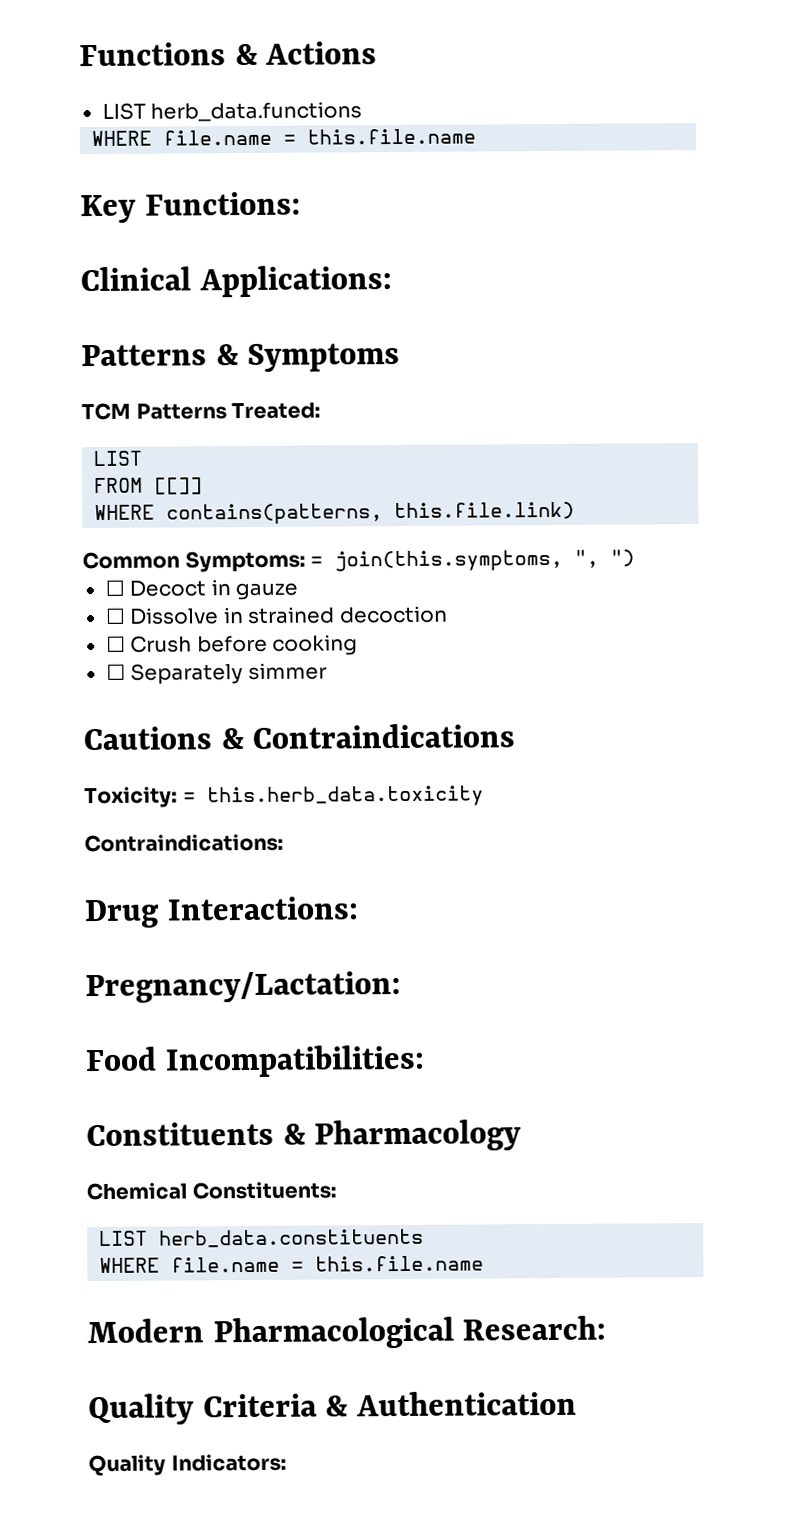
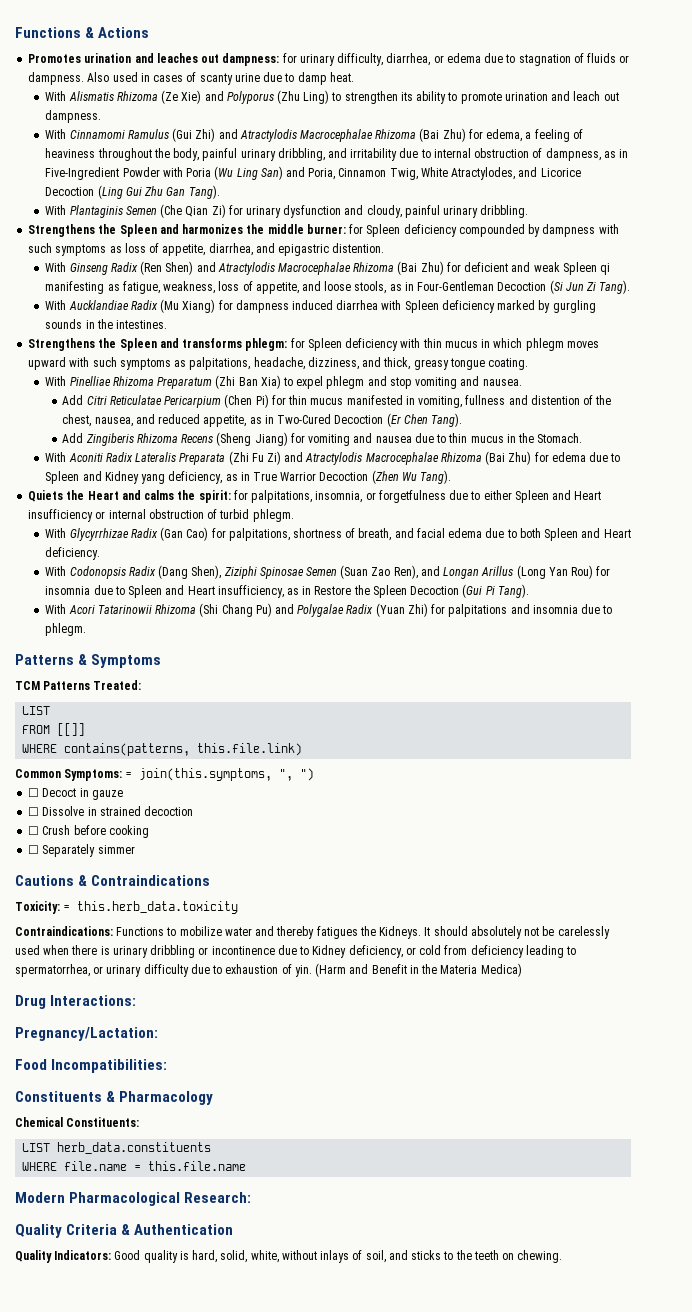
[101,101,363,122] [91,128,477,147] [80,191,301,224] [80,265,392,298] LIST herb_data.functions // WHERE file.name = this.file.name // Key Functions: // Clinical Applications: -> [28,53,630,66] [28,72,354,85] [45,90,619,104] [45,110,102,123] [45,128,583,142] [45,148,629,161] [45,166,581,180] [45,185,220,199] [45,204,529,218] [28,224,619,237] [28,243,385,256] [45,261,611,275] [45,280,631,294] [45,299,596,313] [45,319,168,329] [28,338,599,351] [28,357,529,370] [45,375,522,389] [62,394,612,408] [62,413,463,427] [62,432,583,446] [45,451,621,465] [45,470,452,484] [28,490,602,503] [28,509,294,522] [45,527,631,541] [45,547,101,560] [45,565,611,579] [45,584,529,598] [45,603,613,617] [45,623,87,636] Promotes urination and leaches out dampness: for urinary difficulty, diarrhea, or edema due to stagnation of fluids or dampness. Also used in cases of scanty urine due to damp heat. // With Alismatis Rhizoma (Ze Xie) and Polyporus (Zhu Ling) to strengthen its ability to promote urination and leach out dampness. // With Cinnamomi Ramulus (Gui Zhi) and Atractylodis Macrocephalae Rhizoma (Bai Zhu) for edema, a feeling of heaviness throughout the body, painful urinary dribbling, and irritability due to internal obstruction of dampness, as in Five-Ingredient Powder with Poria (Wu Ling San) and Poria, Cinnamon Twig, White Atractylodes, and Licorice Decoction (Ling Gui Zhu Gan Tang). // With Plantaginis Semen (Che Qian Zi) for urinary dysfunction and cloudy, painful urinary dribbling. // Strengthens the Spleen and harmonizes the middle burner: for Spleen deficiency compounded by dampness with such symptoms as loss of appetite, diarrhea, and epigastric distention. // With Ginseng Radix (Ren Shen) and Atractylodis Macrocephalae Rhizoma (Bai Zhu) for deficient and weak Spleen qi manifesting as fatigue, weakness, loss of appetite, and loose stools, as in Four-Gentleman Decoction (Si Jun Zi Tang). // With Aucklandiae Radix (Mu Xiang) for dampness induced diarrhea with Spleen deficiency marked by gurgling sounds in the intestines. // Strengthens the Spleen and transforms phlegm: for Spleen deficiency with thin mucus in which phlegm moves upward with such symptoms as palpitations, headache, dizziness, and thick, greasy tongue coating. // With Pinelliae Rhizoma Preparatum (Zhi Ban Xia) to expel phlegm and stop vomiting and nausea. // Add Citri Reticulatae Pericarpium (Chen Pi) for thin mucus manifested in vomiting, fullness and distention of the chest, nausea, and reduced appetite, as in Two-Cured Decoction (Er Chen Tang). // Add Zingiberis Rhizoma Recens (Sheng Jiang) for vomiting and nausea due to thin mucus in the Stomach. // With Aconiti Radix Lateralis Preparata (Zhi Fu Zi) and Atractylodis Macrocephalae Rhizoma (Bai Zhu) for edema due to Spleen and Kidney yang deficiency, as in True Warrior Decoction (Zhen Wu Tang). // Quiets the Heart and calms the spirit: for palpitations, insomnia, or forgetfulness due to either Spleen and Heart insufficiency or internal obstruction of turbid phlegm. // With Glycyrrhizae Radix (Gan Cao) for palpitations, shortness of breath, and facial edema due to both Spleen and Heart deficiency. // With Codonopsis Radix (Dang Shen), Ziziphi Spinosae Semen (Suan Zao Ren), and Longan Arillus (Long Yan Rou) for insomnia due to Spleen and Heart insufficiency, as in Restore the Spleen Decoction (Gui Pi Tang). // With Acori Tatarinowii Rhizoma (Shi Chang Pu) and Polygalae Radix (Yuan Zhi) for palpitations and insomnia due to phlegm.
(284, 843) none -> [116,926,610,939] [15,945,577,958] [15,963,522,977] Functions to mobilize water and thereby fatigues the Kidneys. It should absolutely not be carelessly used when there is urinary dribbling or incontinence due to Kidney deficiency, or cold from deficiency leading to spermatorrhea, or urinary difficulty due to exhaustion of yin. (Harm and Benefit in the Materia Medica)
(287, 1462) none -> [114,1250,563,1263] Good quality is hard, solid, white, without inlays of soil, and sticks to the teeth on chewing.

